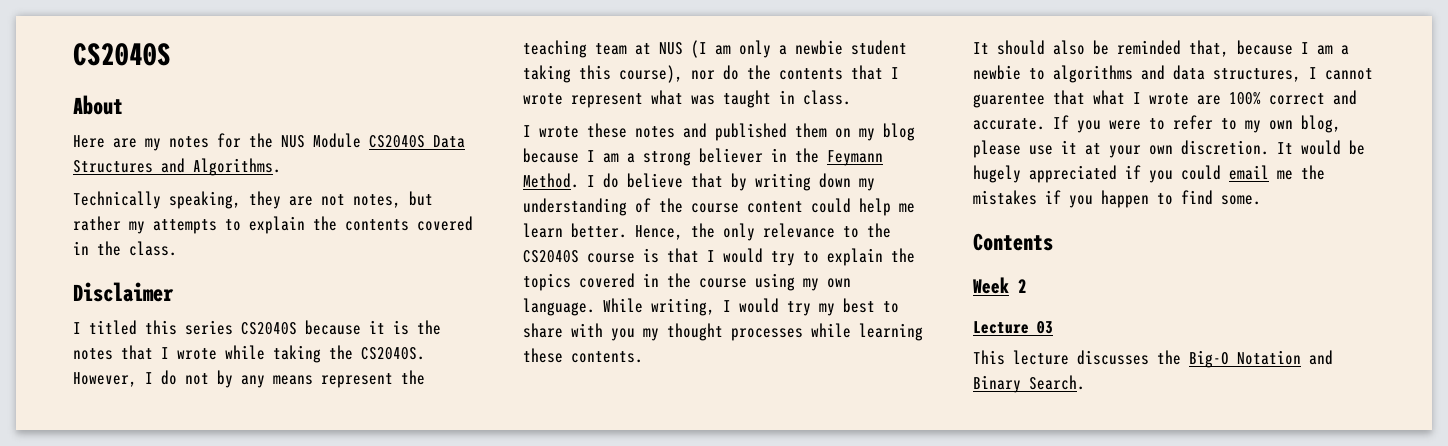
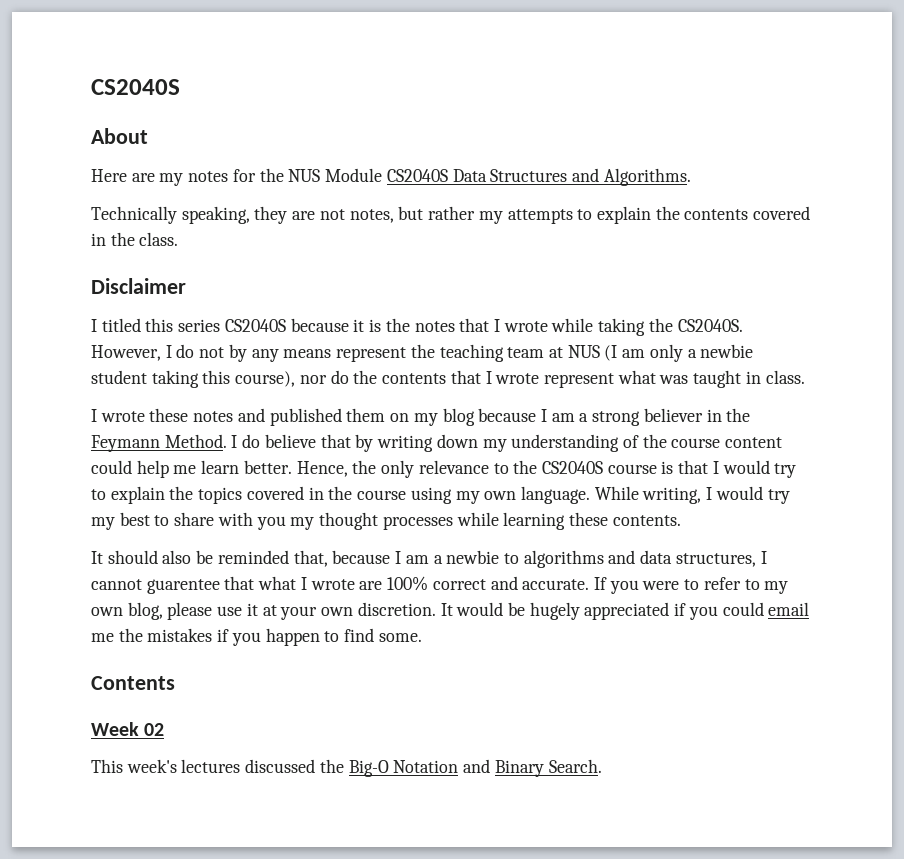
[1018,279,1027,293] [973,321,1053,334] [973,350,1149,365] 2 // Lecture 03 // This lecture discusses -> [144,723,165,736] [91,759,316,773] 02 // This week's lectures discussed

